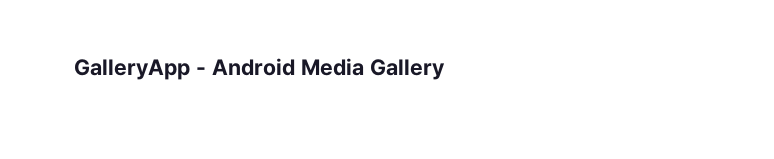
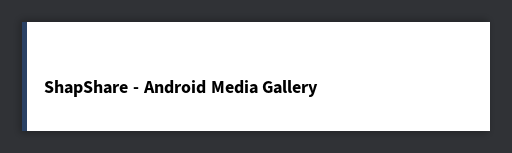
[74,59,190,80] GalleryApp -> [44,80,128,97] ShapShare

